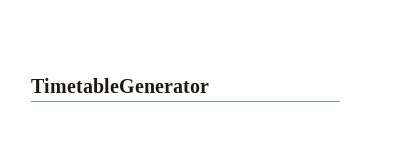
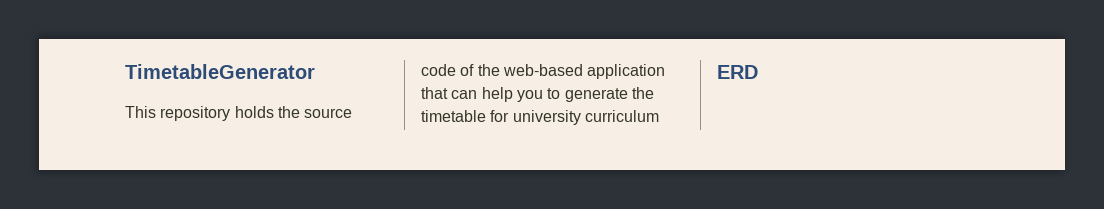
(209, 85) none -> [125,106,353,121] [421,64,666,79] [421,87,654,102] [421,110,659,125] [717,65,758,79] // This repository holds the source code of the web-based application that can help you to generate the timetable for university curriculum // ERD

